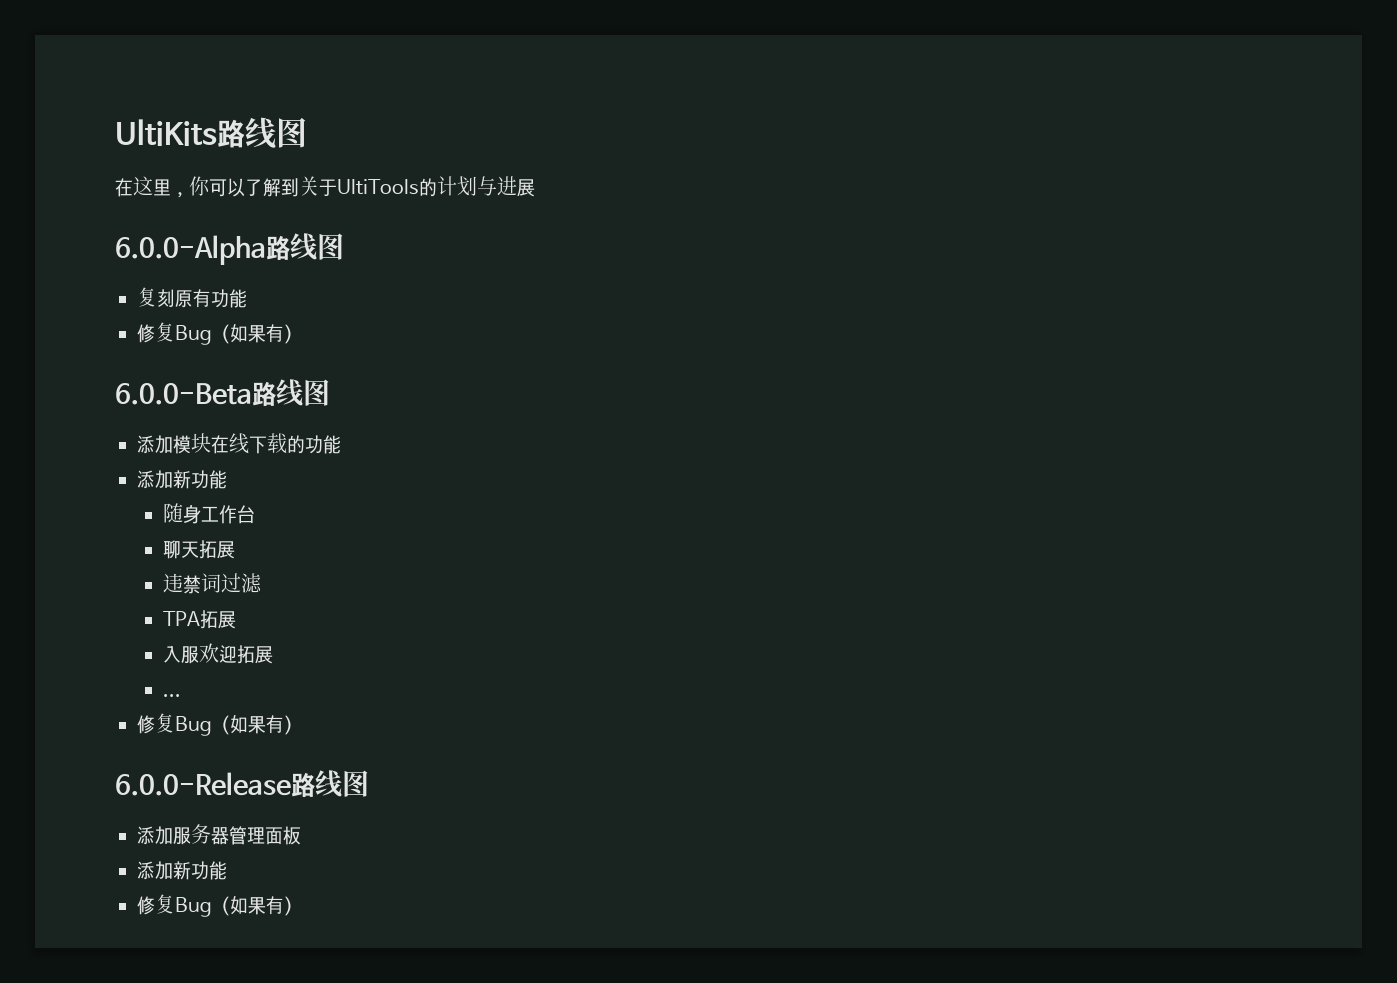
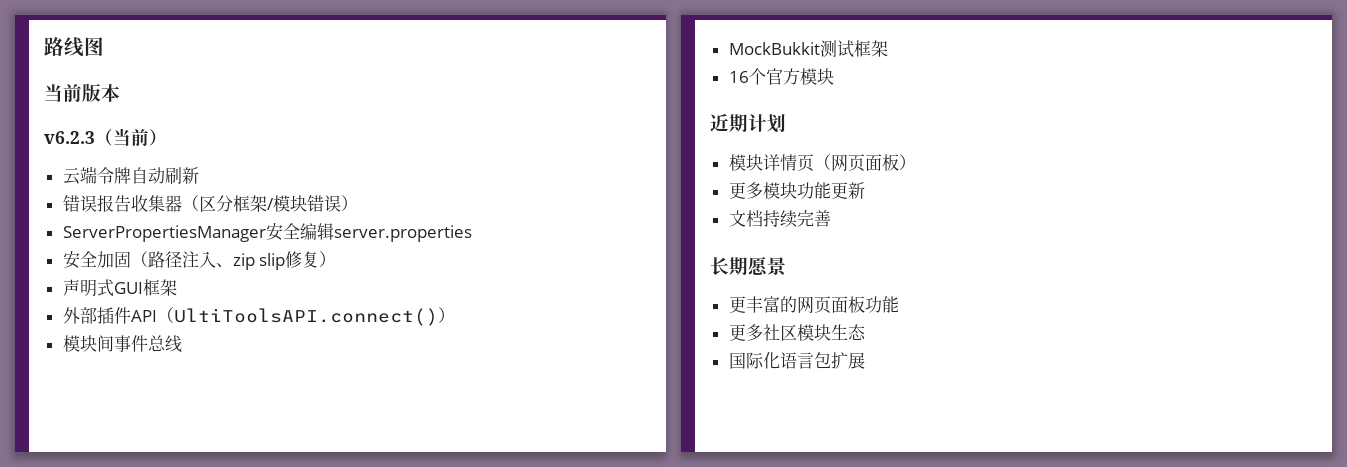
[115,117,307,149] [115,176,535,198] [115,233,344,265] [137,287,247,308] [137,322,302,345] [115,379,330,407] [137,433,341,454] [137,470,227,489] [162,503,255,524] [162,540,235,559] [162,573,262,594] [162,610,236,629] [162,643,273,664] [162,694,181,697] [137,713,302,736] [115,770,369,798] [137,824,301,845] [137,861,227,880] [137,894,302,917] UltiKits路线图 // 在这里，你可以了解到关于UltiTools的计划与进展 // 6.0.0-Alpha路线图 // 复刻原有功能 // 修复Bug（如果有） // 6.0.0-Beta路线图 // 添加模块在线下载的功能 // 添加新功能 // 随身工作台 // 聊天拓展 // 违禁词过滤 // TPA拓展 // 入服欢迎拓展 // ... // 修复Bug（如果有） // 6.0.0-Release路线图 // 添加服务器管理面板 // 添加新功能 // 修复Bug（如果有） -> [44,37,104,57] [44,83,120,102] [44,128,167,146] [62,166,199,185] [62,195,358,212] [62,223,472,242] [62,251,337,270] [62,279,177,297] [62,307,455,326] [62,335,182,353] [728,40,888,58] [728,68,834,85] [710,114,786,133] [728,154,916,172] [728,182,865,199] [728,210,831,228] [710,256,786,276] [728,296,899,314] [728,324,866,341] [728,352,865,369] 路线图 // 当前版本 // v6.2.3（当前） // 云端令牌自动刷新 // 错误报告收集器（区分框架/模块错误） // ServerPropertiesManager安全编辑server.properties // 安全加固（路径注入、zip slip修复） // 声明式GUI框架 // 外部插件API（UltiToolsAPI.connect()） // 模块间事件总线 // MockBukkit测试框架 // 16个官方模块 // 近期计划 // 模块详情页（网页面板） // 更多模块功能更新 // 文档持续完善 // 长期愿景 // 更丰富的网页面板功能 // 更多社区模块生态 // 国际化语言包扩展

